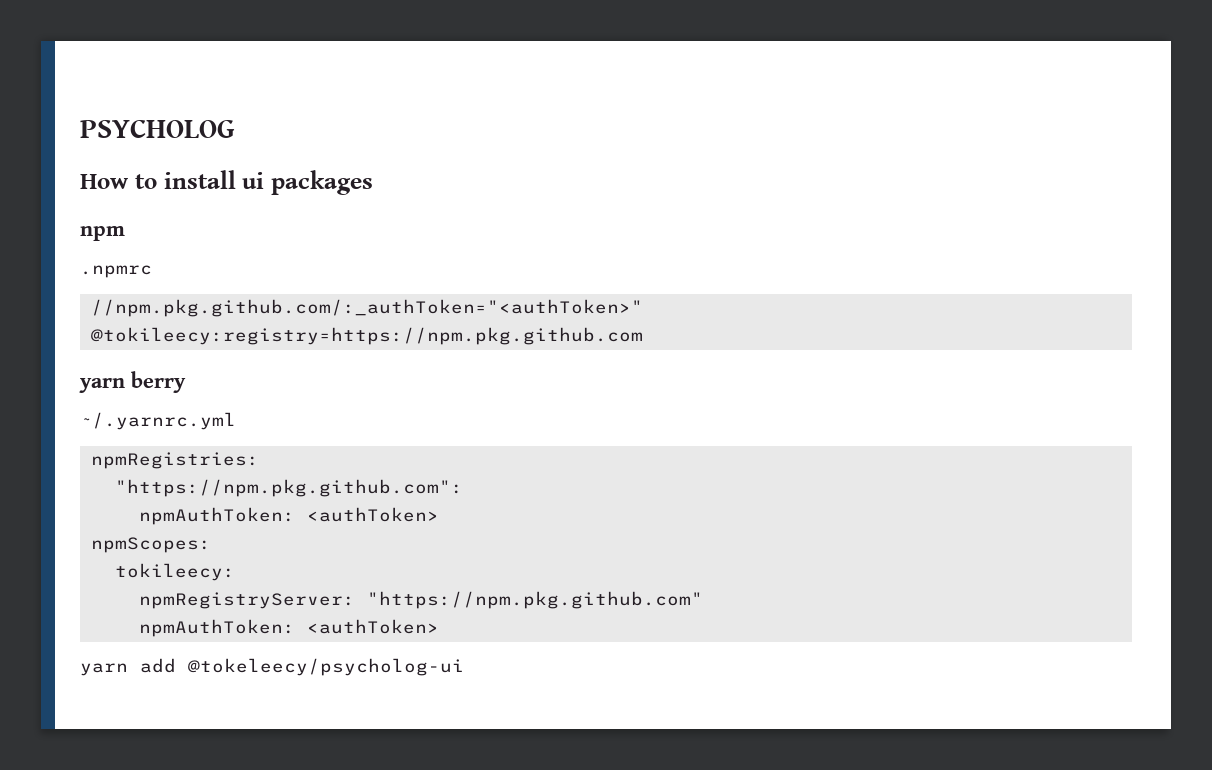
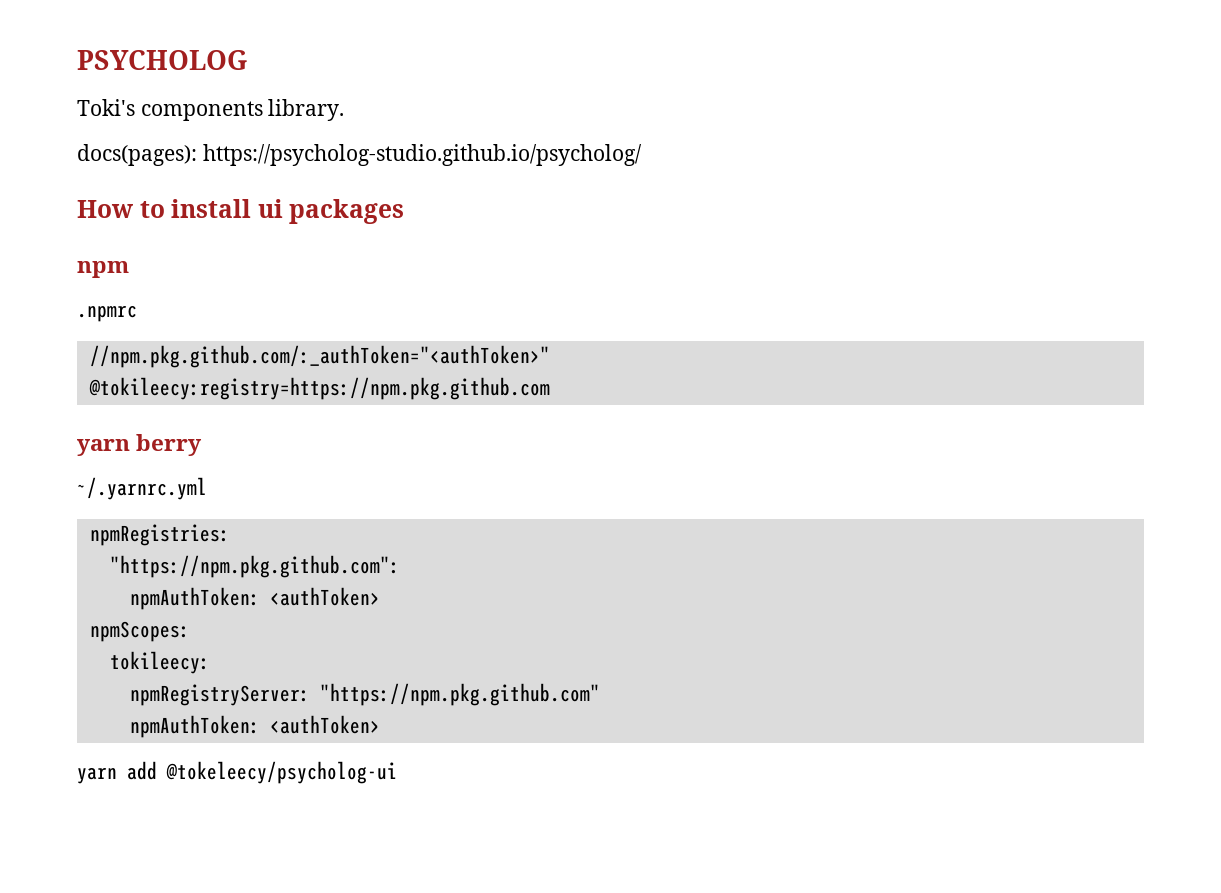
(235, 128) none -> [77,99,345,121] [77,144,642,166] // Toki's components library. // docs(pages): https://psycholog-studio.github.io/psycholog/

